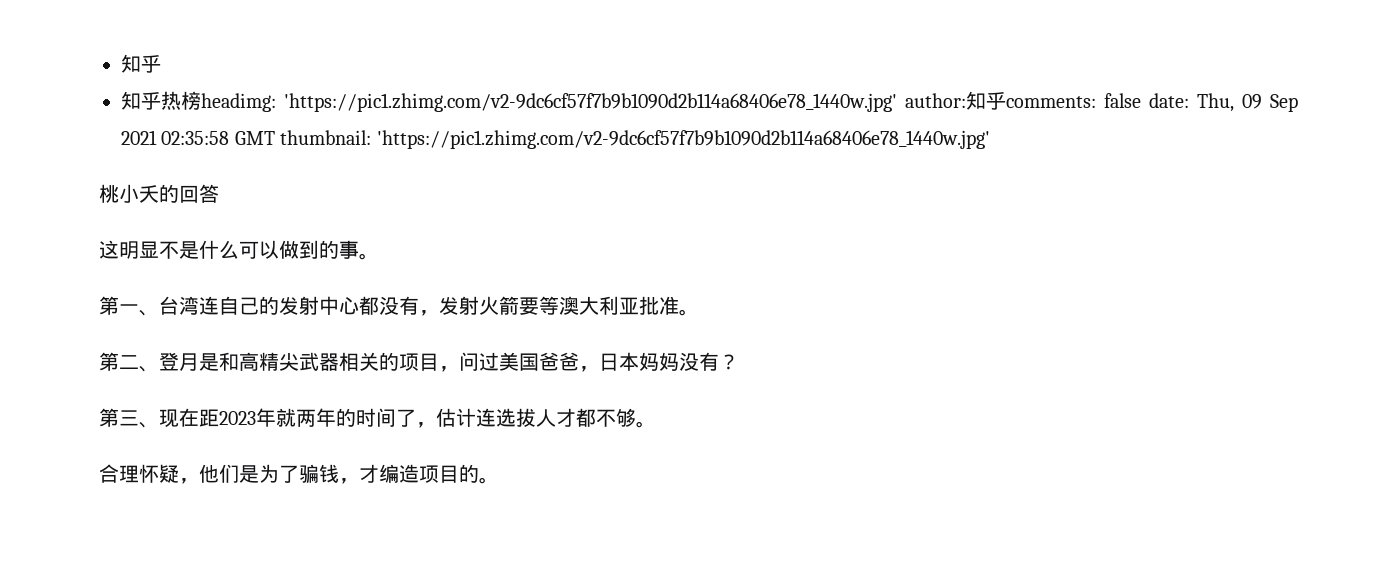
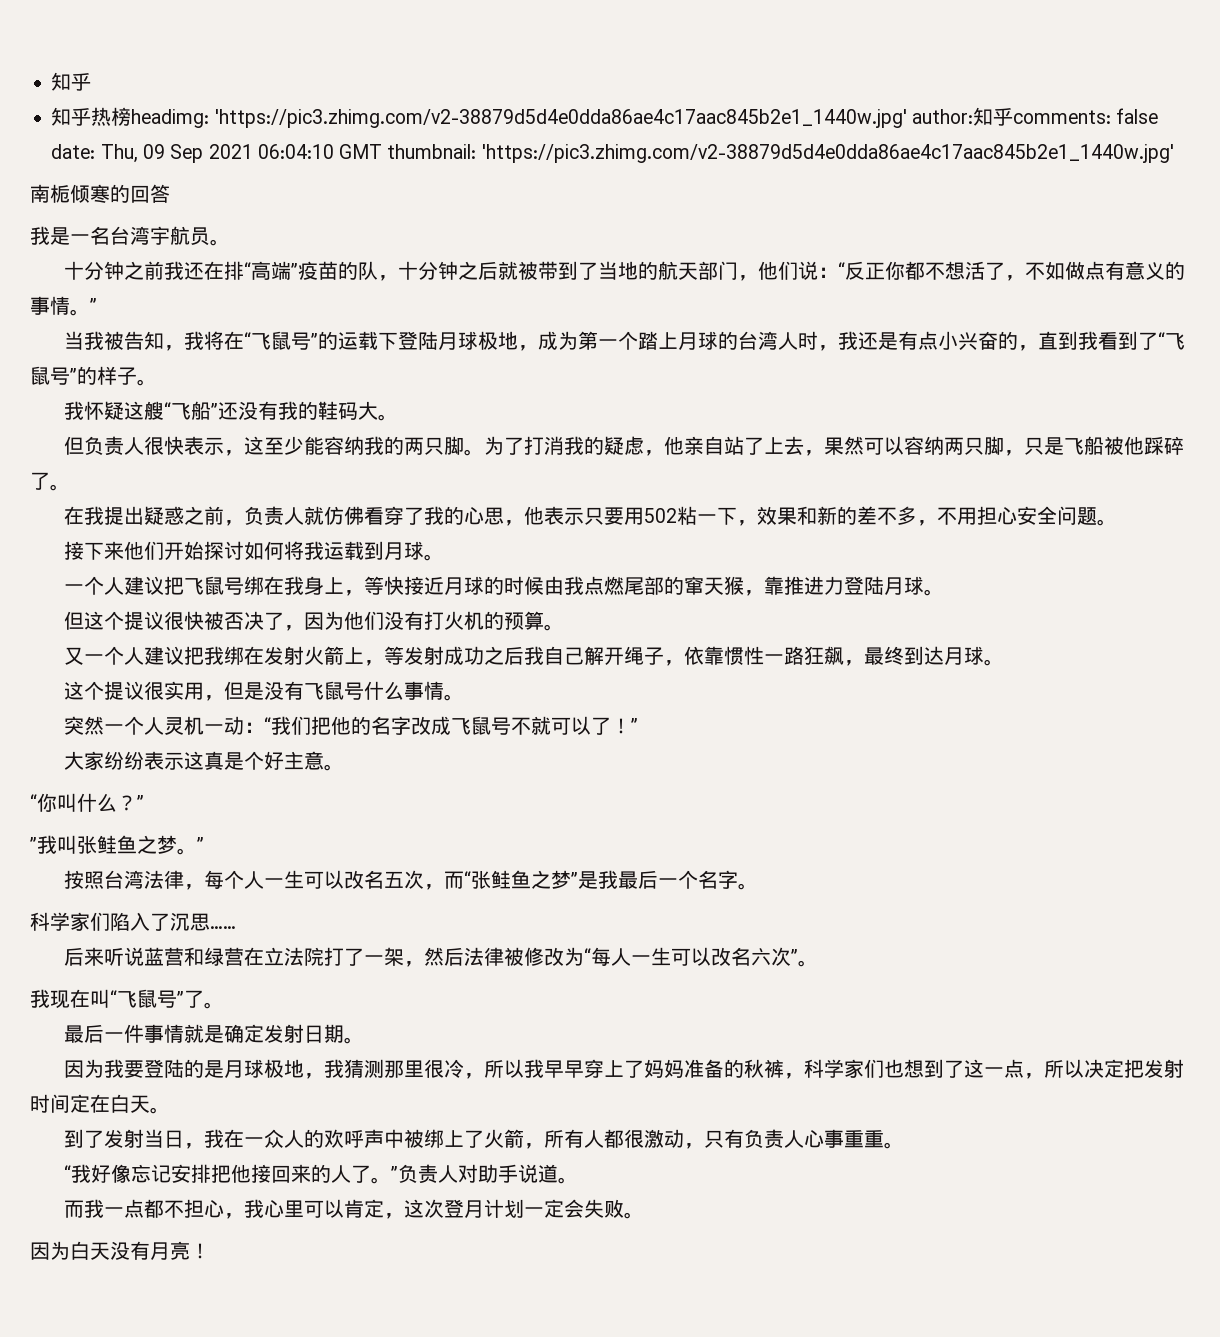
[284,93,897,112] 'https://pic1.zhimg.com/v2-9dc6cf57f7b9b1090d2b114a68406e78_1440w.jpg' -> [214,109,907,128] 'https://pic3.zhimg.com/v2-38879d5d4e0dda86ae4c17aac845b2e1_1440w.jpg'
[161,131,230,145] 02:35:58 -> [257,144,334,159] 06:04:10
[376,130,990,149] [99,184,159,203] 'https://pic1.zhimg.com/v2-9dc6cf57f7b9b1090d2b114a68406e78_1440w.jpg' // 桃小夭 -> [481,144,1174,163] [30,184,110,203] 'https://pic3.zhimg.com/v2-38879d5d4e0dda86ae4c17aac845b2e1_1440w.jpg' // 南栀倾寒
[99,240,379,260] [99,296,699,316] [99,352,739,372] [99,408,656,428] [99,464,499,484] 这明显不是什么可以做到的事。 // 第一、台湾连自己的发射中心都没有，发射火箭要等澳大利亚批准。 // 第二、登月是和高精尖武器相关的项目，问过美国爸爸，日本妈妈没有？ // 第三、现在距2023年就两年的时间了，估计连选拔人才都不够。 // 合理怀疑，他们是为了骗钱，才编造项目的。 -> [30,226,230,246] [63,261,1185,281] [30,296,97,316] [63,331,1185,351] [30,366,157,386] [63,401,398,421] [63,436,1184,456] [30,472,70,491] [63,506,1117,526] [63,541,444,561] [63,576,944,596] [63,611,564,631] [63,646,1004,666] [63,681,464,701] [63,716,638,735] [63,751,344,771] [30,793,144,812] [30,835,204,855] [63,870,758,890] [30,912,236,931] [63,947,818,967] [30,989,224,1009] [63,1024,364,1044] [63,1059,1184,1079] [30,1094,170,1114] [63,1129,904,1149] [63,1164,578,1184] [63,1199,644,1219] [30,1241,210,1260] 我是一名台湾宇航员。 // 十分钟之前我还在排“高端”疫苗的队，十分钟之后就被带到了当地的航天部门，他们说：“反正你都不想活了，不如做点有意义的事情。” // 当我被告知，我将在“飞鼠号”的运载下登陆月球极地，成为第一个踏上月球的台湾人时，我还是有点小兴奋的，直到我看到了“飞鼠号”的样子。 // 我怀疑这艘“飞船”还没有我的鞋码大。 // 但负责人很快表示，这至少能容纳我的两只脚。为了打消我的疑虑，他亲自站了上去，果然可以容纳两只脚，只是飞船被他踩碎了。 // 在我提出疑惑之前，负责人就仿佛看穿了我的心思，他表示只要用502粘一下，效果和新的差不多，不用担心安全问题。 // 接下来他们开始探讨如何将我运载到月球。 // 一个人建议把飞鼠号绑在我身上，等快接近月球的时候由我点燃尾部的窜天猴，靠推进力登陆月球。 // 但这个提议很快被否决了，因为他们没有打火机的预算。 // 又一个人建议把我绑在发射火箭上，等发射成功之后我自己解开绳子，依靠惯性一路狂飙，最终到达月球。 // 这个提议很实用，但是没有飞鼠号什么事情。 // 突然一个人灵机一动：“我们把他的名字改成飞鼠号不就可以了！” // 大家纷纷表示这真是个好主意。 // “你叫什么？” // ”我叫张鲑鱼之梦。” // 按照台湾法律，每个人一生可以改名五次，而“张鲑鱼之梦”是我最后一个名字。 // 科学家们陷入了沉思…… // 后来听说蓝营和绿营在立法院打了一架，然后法律被修改为“每人一生可以改名六次”。 // 我现在叫“飞鼠号”了。 // 最后一件事情就是确定发射日期。 // 因为我要登陆的是月球极地，我猜测那里很冷，所以我早早穿上了妈妈准备的秋裤，科学家们也想到了这一点，所以决定把发射时间定在白天。 // 到了发射当日，我在一众人的欢呼声中被绑上了火箭，所有人都很激动，只有负责人心事重重。 // “我好像忘记安排把他接回来的人了。”负责人对助手说道。 // 而我一点都不担心，我心里可以肯定，这次登月计划一定会失败。 // 因为白天没有月亮！

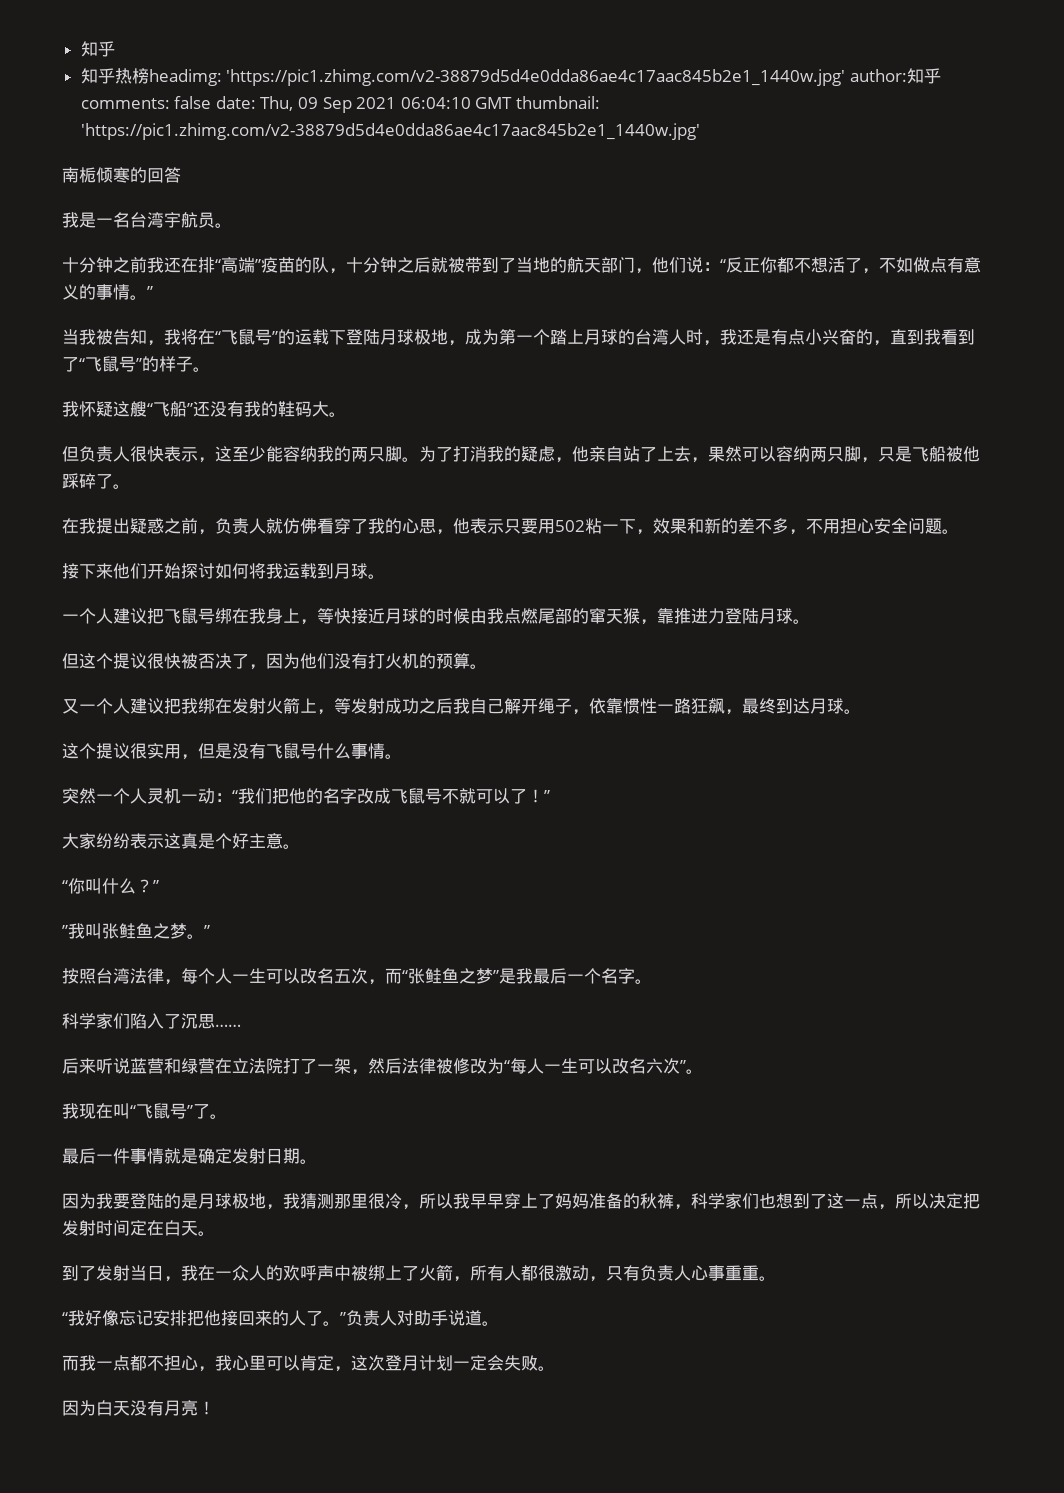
[214,109,907,128] 'https://pic3.zhimg.com/v2-38879d5d4e0dda86ae4c17aac845b2e1_1440w.jpg' -> [226,69,846,86] 'https://pic1.zhimg.com/v2-38879d5d4e0dda86ae4c17aac845b2e1_1440w.jpg'
[481,144,1174,163] 'https://pic3.zhimg.com/v2-38879d5d4e0dda86ae4c17aac845b2e1_1440w.jpg' -> [80,123,700,140] 'https://pic1.zhimg.com/v2-38879d5d4e0dda86ae4c17aac845b2e1_1440w.jpg'

